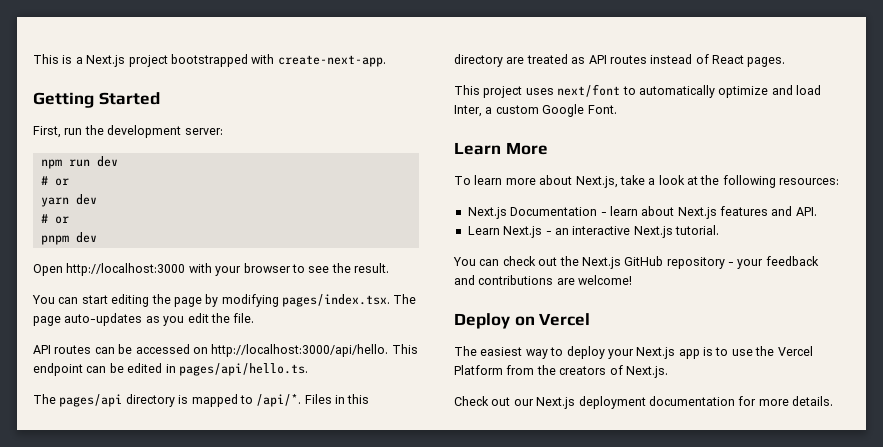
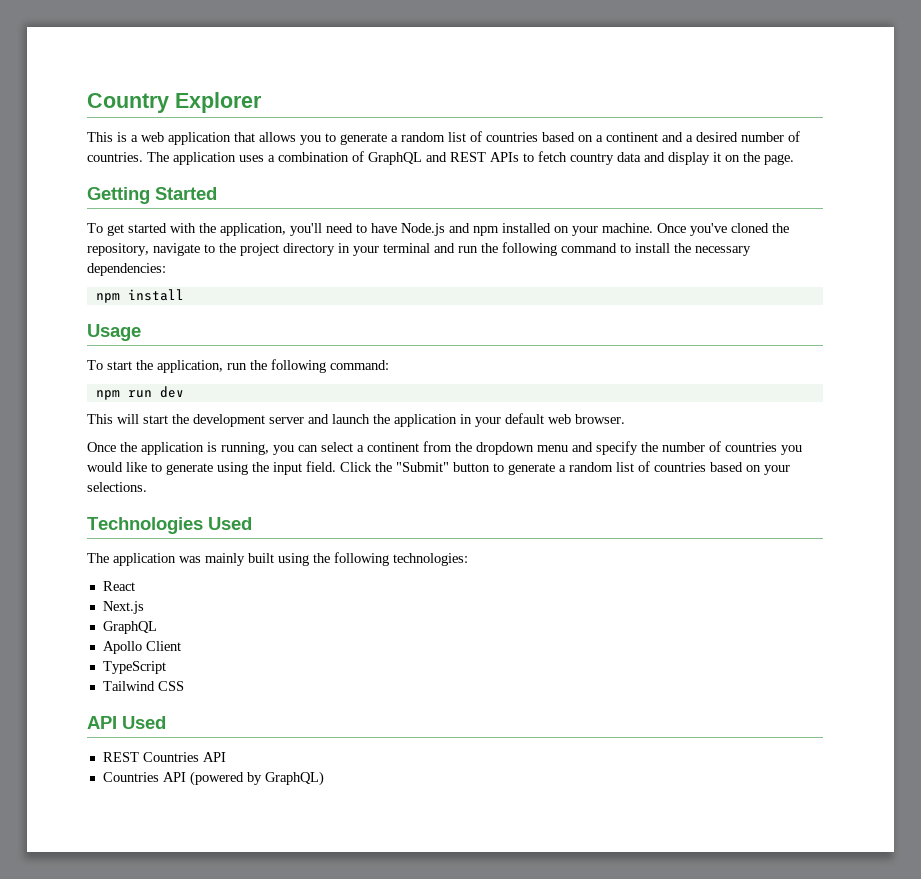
(33, 59) none -> [87,92,262,113] Country Explorer //
[86,54,386,67] [33,92,160,108] [33,125,223,138] [40,156,118,169] [40,176,69,186] [40,194,97,207] [40,214,69,224] [40,232,97,245] [33,263,389,276] [32,294,417,307] [33,313,255,326] [33,344,418,357] [33,363,308,376] [33,394,370,407] [454,54,786,67] [454,84,821,98] [454,104,617,117] [454,142,548,155] [454,175,840,188] [467,206,817,219] [467,225,719,238] [453,256,819,269] [454,275,633,285] [454,313,591,329] [454,346,813,359] [454,365,668,378] [454,396,833,409] Next.js project bootstrapped with create-next-app. // Getting Started // First, run the development server: // npm run dev // # or // yarn dev // # or // pnpm dev // Open http://localhost:3000 with your browser to see the result. // You can start editing the page by modifying pages/index.tsx. The page auto-updates as you edit the file. // API routes can be accessed on http://localhost:3000/api/hello. This endpoint can be edited in pages/api/hello.ts. // The pages/api directory is mapped to /api/*. Files in this directory are treated as API routes instead of React pages. // This project uses next/font to automatically optimize and load Inter, a custom Google Font. // Learn More // To learn more about Next.js, take a look at the following resources: // Next.js Documentation - learn about Next.js features and API. // Learn Next.js - an interactive Next.js tutorial. // You can check out the Next.js GitHub repository - your feedback and contributions are welcome! // Deploy on Vercel // The easiest way to deploy your Next.js app is to use the Vercel Platform from the creators of Next.js. // Check out our Next.js deployment documentation for more details. -> [141,131,800,145] [87,151,794,165] [87,187,217,204] [87,223,789,236] [87,242,751,256] [87,263,166,276] [95,289,184,303] [87,324,141,341] [87,359,389,373] [95,386,184,400] [87,413,625,427] [87,441,802,455] [87,461,790,475] [87,482,147,492] [87,517,252,534] [87,552,468,566] [102,581,135,591] [102,601,144,614] [102,621,157,634] [102,641,181,654] [102,661,166,674] [102,681,184,691] [87,716,166,729] [102,752,226,762] [102,771,324,786] web application that allows you to generate a random list of countries based on a continent and a desired number of countries. The application uses a combination of GraphQL and REST APIs to fetch country data and display it on the page. // Getting Started // To get started with the application, you'll need to have Node.js and npm installed on your machine. Once you've cloned the repository, navigate to the project directory in your terminal and run the following command to install the necessary dependencies: // npm install // Usage // To start the application, run the following command: // npm run dev // This will start the development server and launch the application in your default web browser. // Once the application is running, you can select a continent from the dropdown menu and specify the number of countries you would like to generate using the input field. Click the "Submit" button to generate a random list of countries based on your selections. // Technologies Used // The application was mainly built using the following technologies: // React // Next.js // GraphQL // Apollo Client // TypeScript // Tailwind CSS // API Used // REST Countries API // Countries API (powered by GraphQL)

